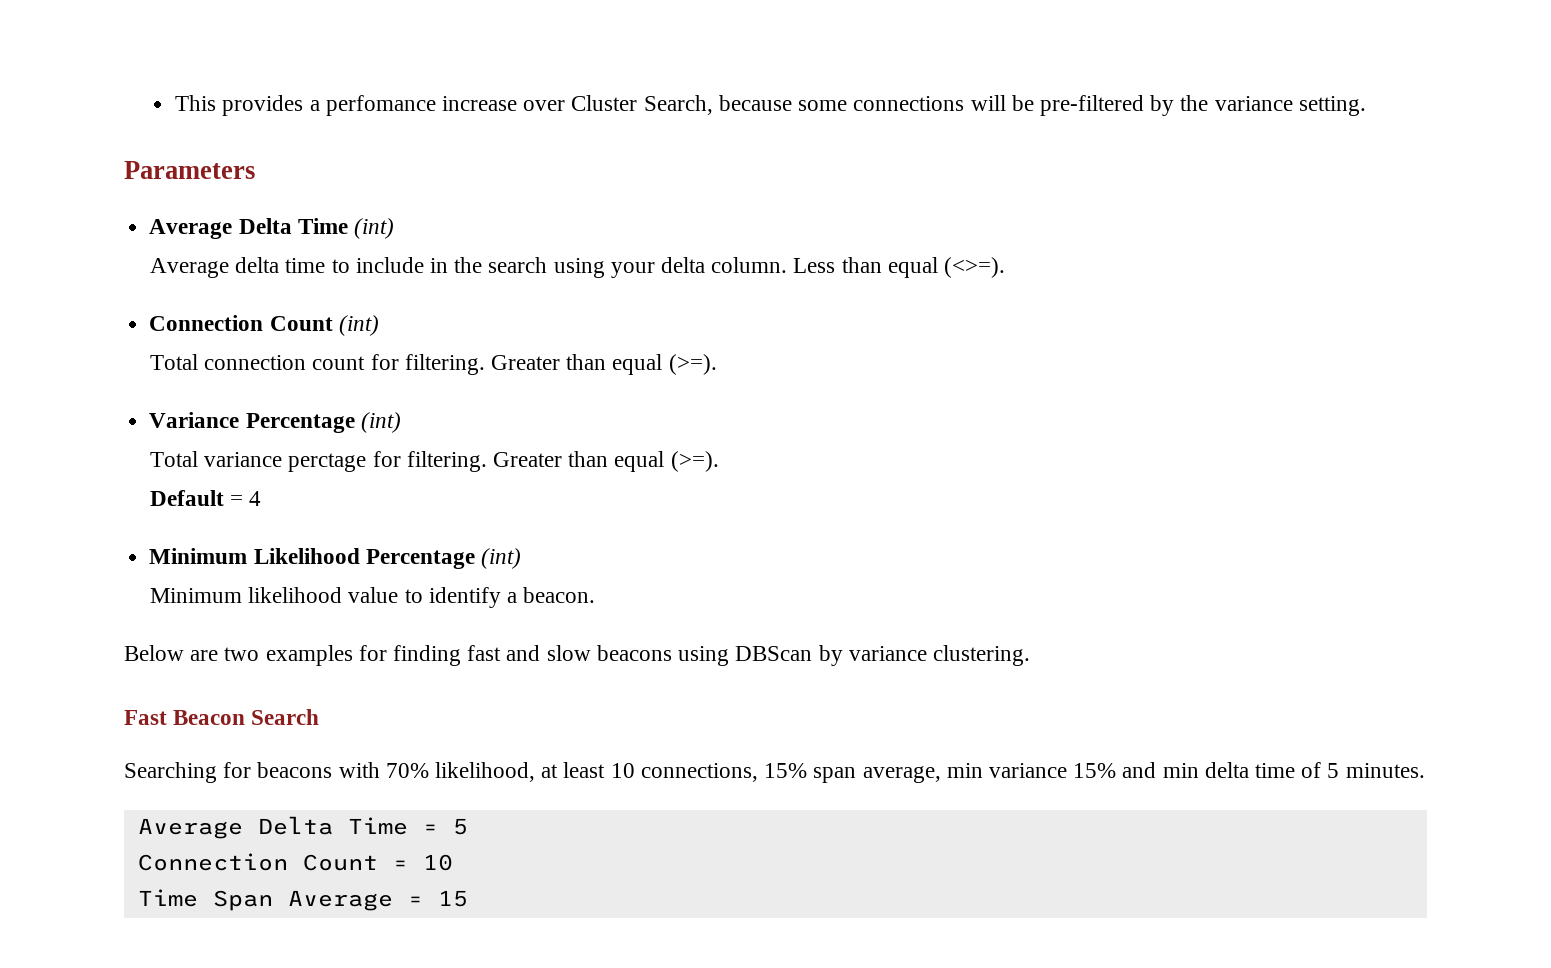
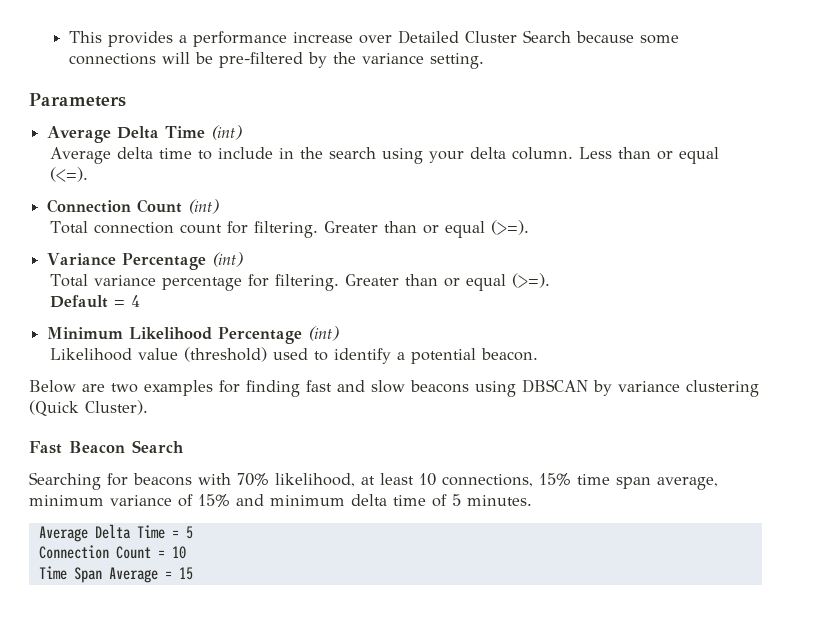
[325,95,436,116] perfomance -> [192,31,287,47] performance
[571,95,713,115] Cluster Search, -> [397,30,571,44] Detailed Cluster Search
[887,257,1006,278] equal (<>=). -> [657,147,720,164] [50,167,89,182] or equal (<=).
(607, 362) none -> [423,225,440,234] or
[288,451,609,472] perctage for filtering. Greater than -> [162,274,461,291] percentage for filtering. Greater than or
[149,587,399,603] Minimum likelihood value -> [50,347,309,362] Likelihood value (threshold) used
(517, 597) none -> [411,348,477,364] potential
[735,646,813,661] DBScan -> [522,379,588,393] DBSCAN
[932,645,1030,666] clustering. -> [686,380,759,397] [29,400,148,416] clustering (Quick Cluster).
(808, 770) none -> [577,474,610,485] time
[946,763,1067,778] min variance -> [29,494,193,507] minimum variance of
[1162,763,1199,778] min -> [270,495,345,506] minimum

